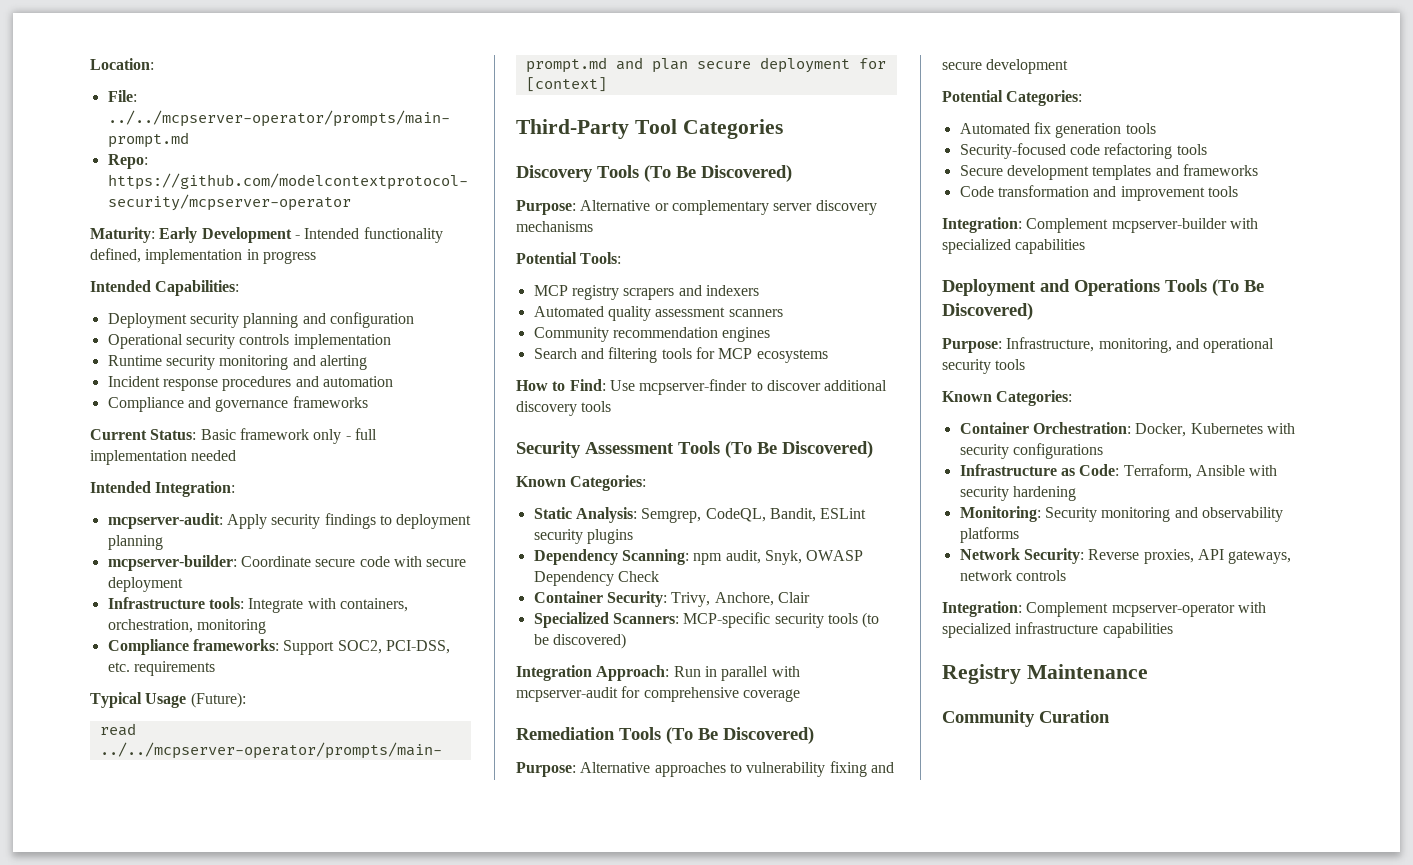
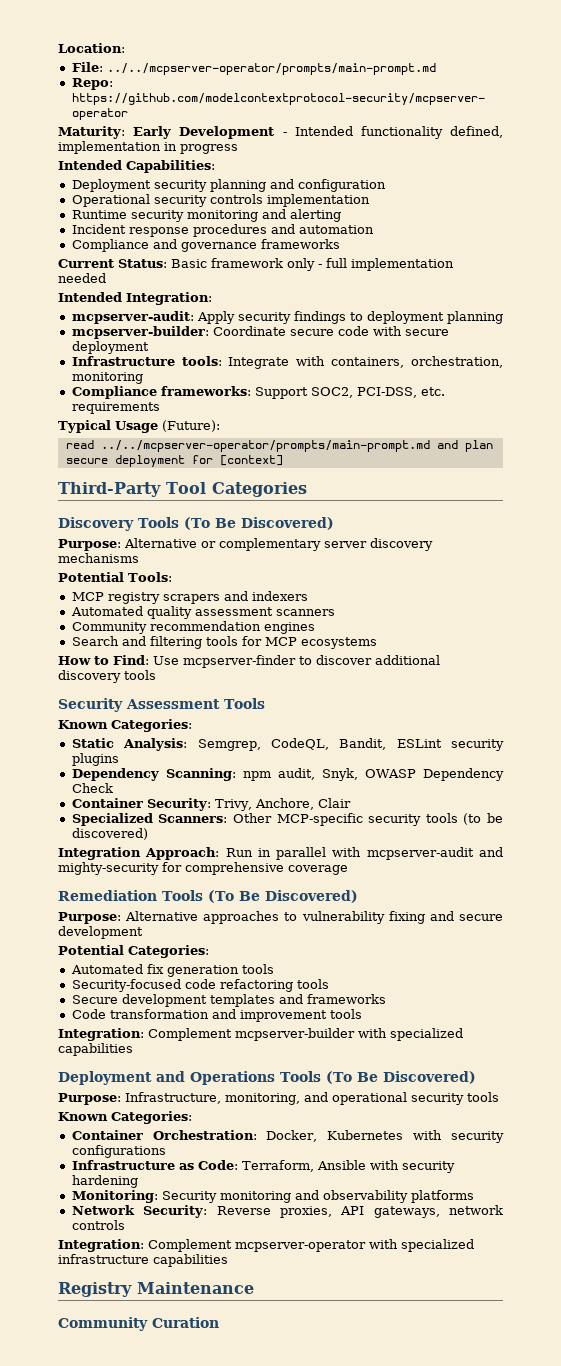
[725,441,873,458] (To Be Discovered) -> (265, 703) none
(679, 618) none -> [232,813,272,823] Other
(618, 694) none -> [478,847,503,857] [58,862,159,875] and mighty-security

